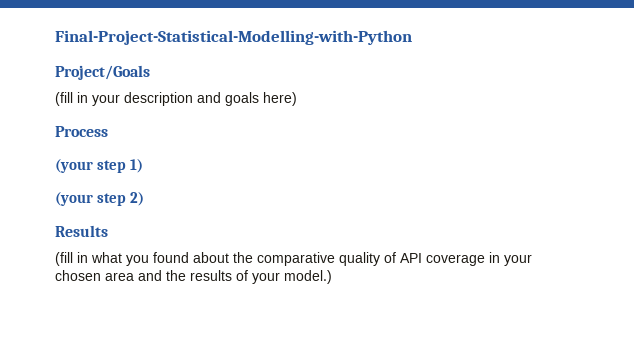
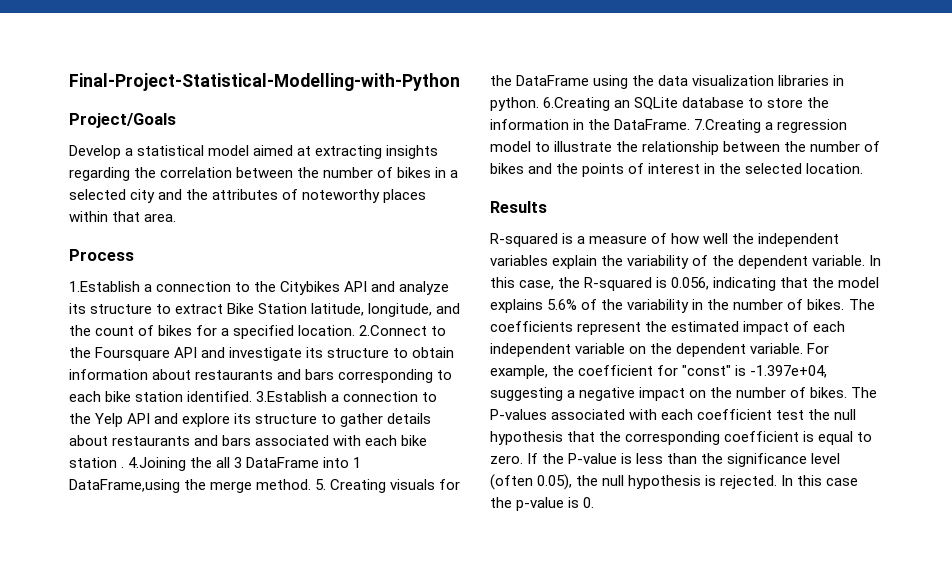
[55,92,297,106] [55,126,108,137] [55,159,144,173] [55,192,145,206] [55,225,108,237] [55,252,532,266] [55,270,332,284] (fill in your description and goals here) // Process // (your step 1) // (your step 2) // Results // (fill in what you found about the comparative quality of API coverage in your chosen area and the results of your model.) -> [69,145,439,159] [69,167,459,181] [69,189,427,203] [69,211,177,222] [69,249,134,261] [69,281,450,295] [69,303,461,317] [69,325,447,339] [69,347,455,361] [69,369,453,383] [69,391,438,402] [69,413,432,427] [69,435,428,446] [69,457,362,471] [69,479,461,493] [490,75,845,89] [490,97,830,111] [490,119,848,133] [490,141,881,155] [490,163,864,177] [490,201,547,213] [490,233,840,247] [490,255,882,269] [490,277,880,291] [490,299,875,313] [490,321,846,335] [490,343,830,357] [490,365,828,379] [490,387,878,401] [490,409,857,420] [490,431,873,445] [490,453,841,467] [490,474,859,490] [490,497,595,511] Develop a statistical model aimed at extracting insights regarding the correlation between the number of bikes in a selected city and the attributes of noteworthy places within that area. // Process // 1.Establish a connection to the Citybikes API and analyze its structure to extract Bike Station latitude, longitude, and the count of bikes for a specified location. 2.Connect to the Foursquare API and investigate its structure to obtain information about restaurants and bars corresponding to each bike station identified. 3.Establish a connection to the Yelp API and explore its structure to gather details about restaurants and bars associated with each bike station . 4.Joining the all 3 DataFrame into 1 DataFrame,using the merge method. 5. Creating visuals for the DataFrame using the data visualization libraries in python. 6.Creating an SQLite database to store the information in the DataFrame. 7.Creating a regression model to illustrate the relationship between the number of bikes and the points of interest in the selected location. // Results // R-squared is a measure of how well the independent variables explain the variability of the dependent variable. In this case, the R-squared is 0.056, indicating that the model explains 5.6% of the variability in the number of bikes. The coefficients represent the estimated impact of each independent variable on the dependent variable. For example, the coefficient for "const" is -1.397e+04, suggesting a negative impact on the number of bikes. The P-values associated with each coefficient test the null hypothesis that the corresponding coefficient is equal to zero. If the P-value is less than the significance level (often 0.05), the null hypothesis is rejected. In this case the p-value is 0.

